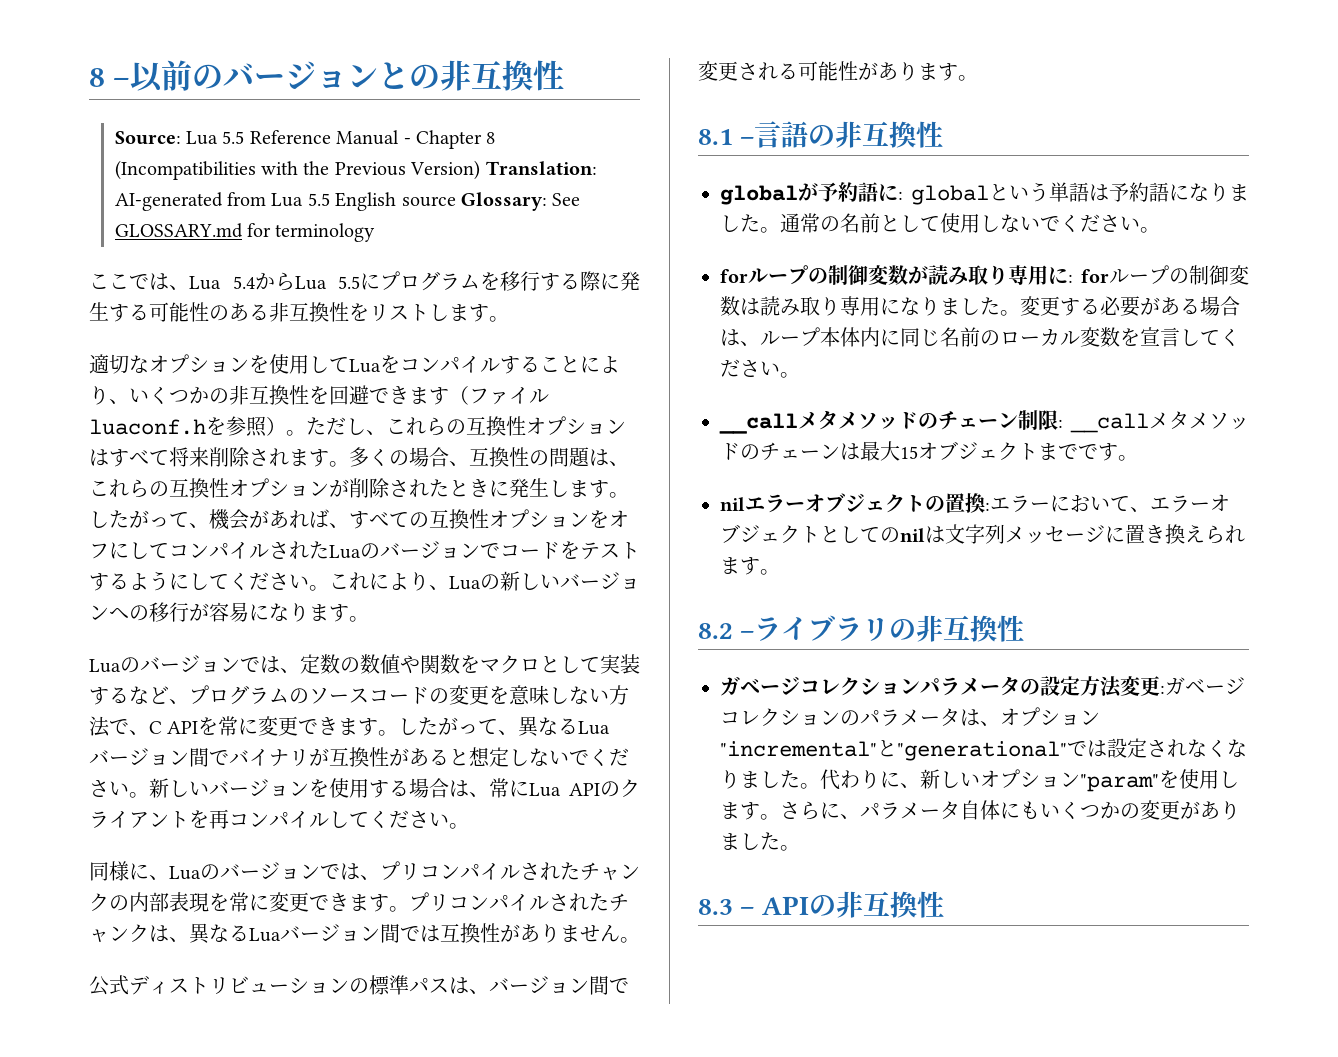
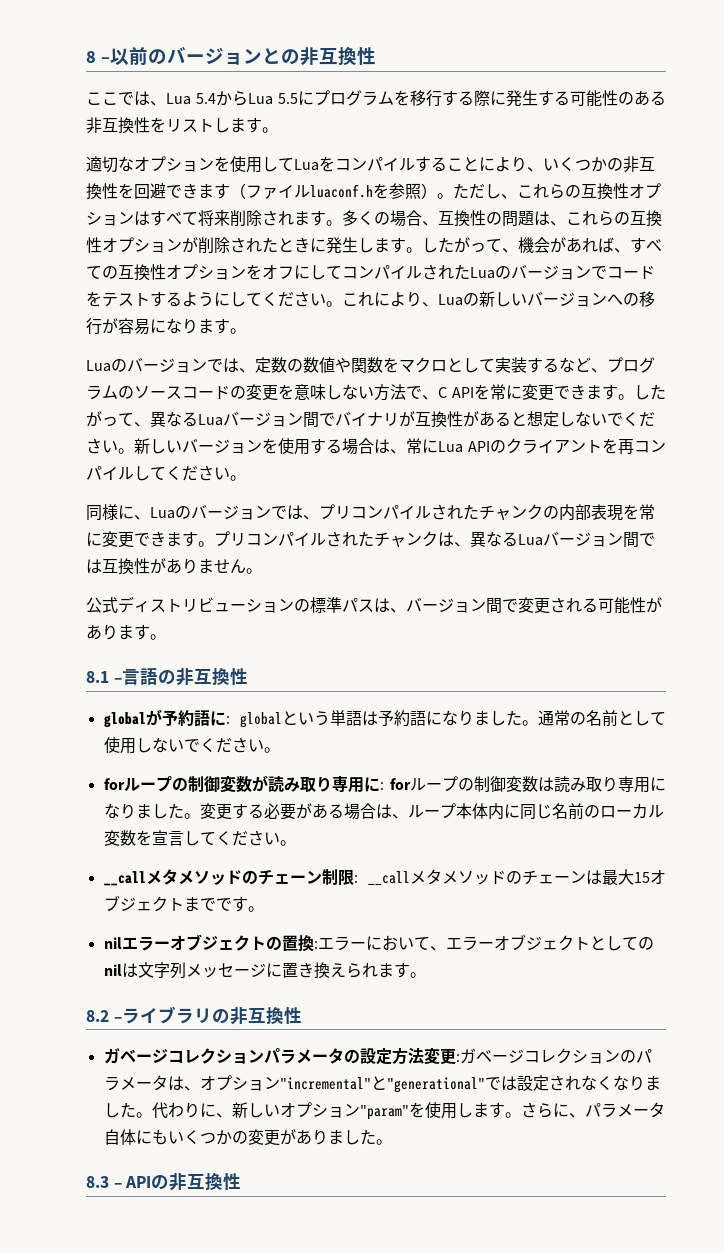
[114,130,496,149] [114,160,597,180] [114,192,581,211] [114,223,376,242] // Source: Lua 5.5 Reference Manual - Chapter 8 (Incompatibilities with the Previous Version) Translation: AI-generated from Lua 5.5 English source Glossary: See GLOSSARY.md for terminology -> (376, 56) none

